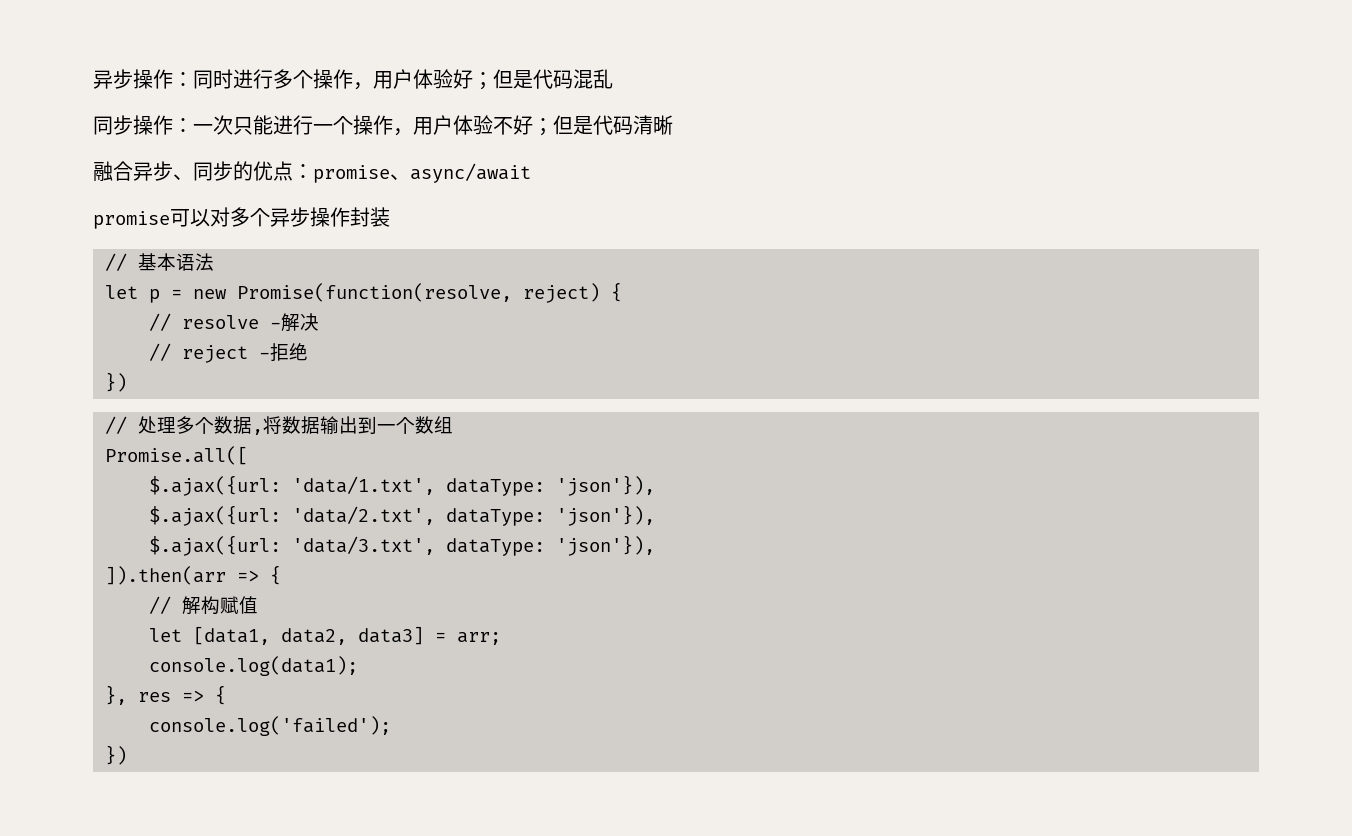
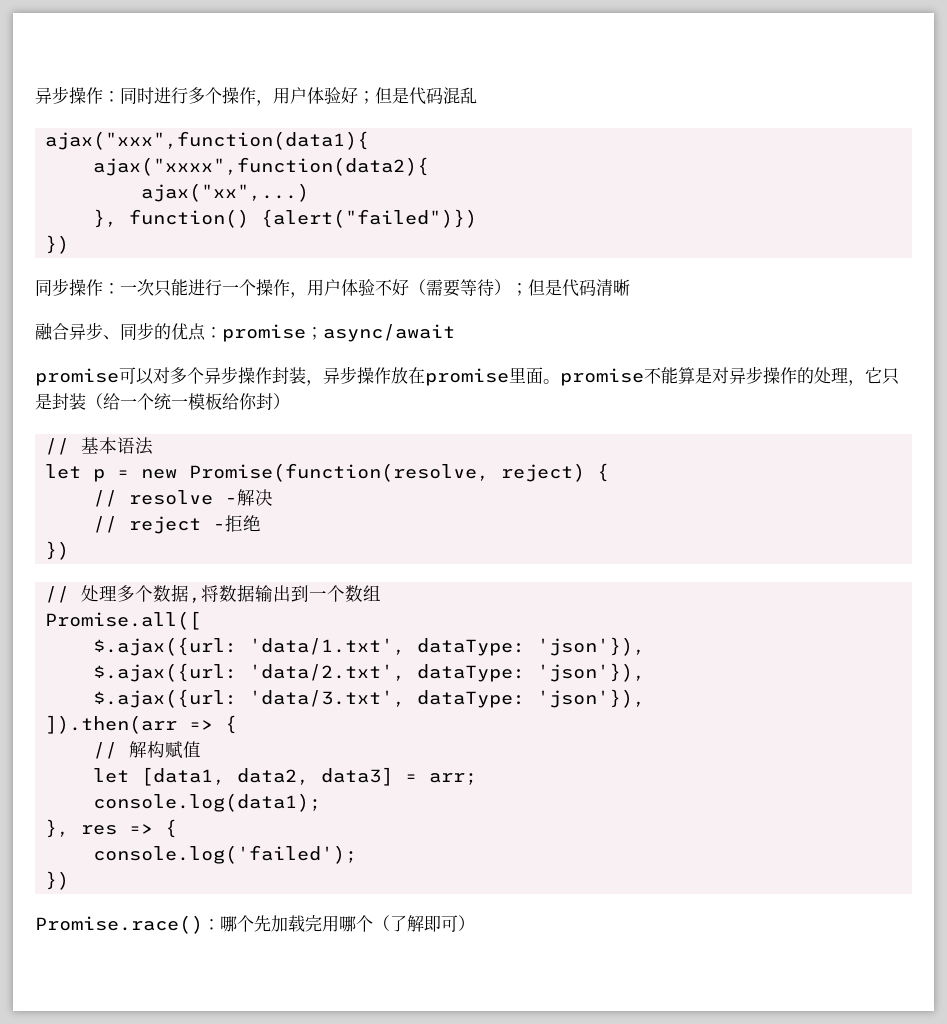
(613, 79) none -> [45,131,370,150] [93,157,430,176] [141,183,310,202] [93,209,478,228] [45,235,70,254] // ajax("xxx",function(data1){ // ajax("xxxx",function(data2){ // ajax("xx",...) // }, function() {alert("failed")}) // })
(533, 125) none -> [409,279,511,297] （需要等待）
[390,174,410,180] 、 -> [306,327,323,340] ；
(390, 217) none -> [306,366,899,386] [35,393,290,410] ，异步操作放在promise里面。promise不能算是对异步操作的处理，它只是封装（给一个统一模板给你封）
(127, 755) none -> [35,915,475,934] // Promise.race()：哪个先加载完用哪个（了解即可）

